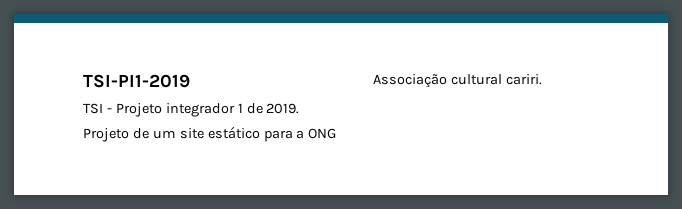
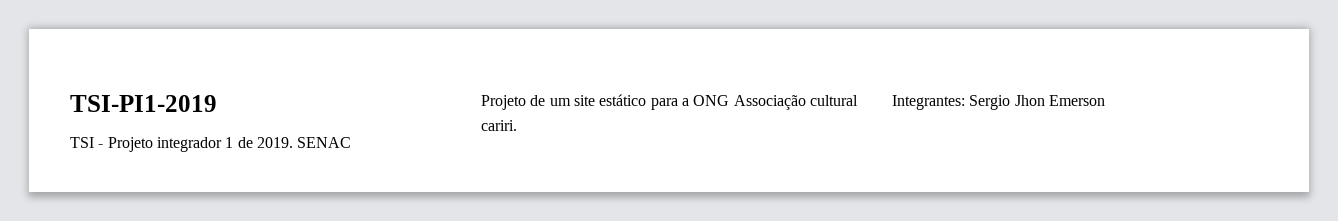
(300, 108) none -> [297,137,352,148] SENAC
(542, 79) none -> [892,95,1105,110] // Integrantes: Sergio Jhon Emerson

